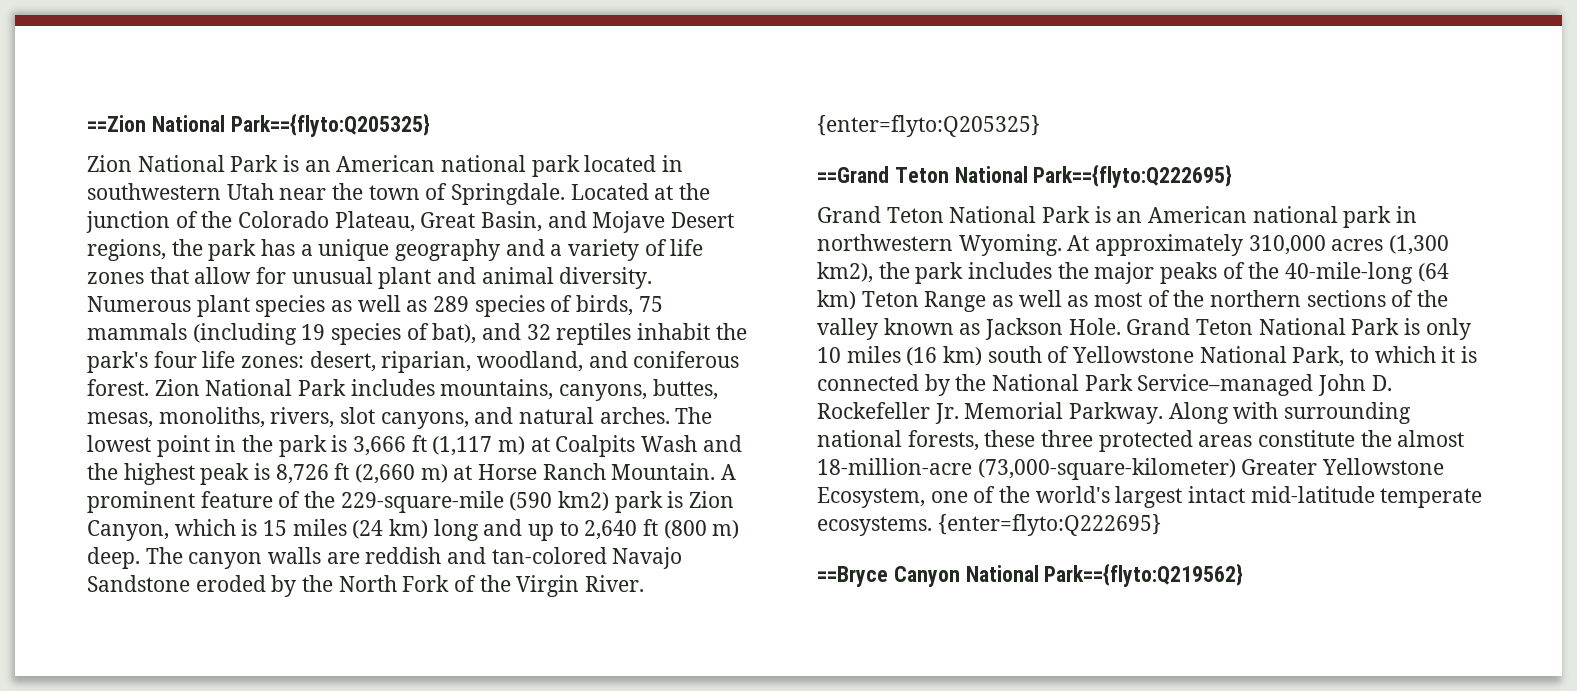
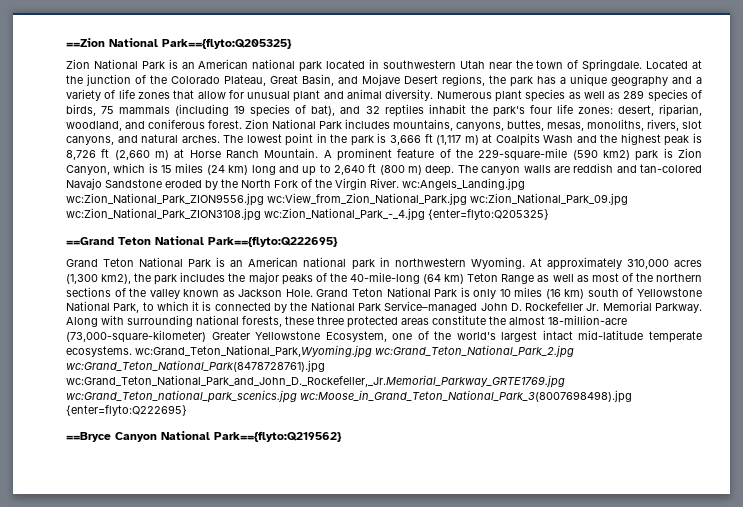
(645, 583) none -> [402,178,525,191] [66,193,628,206] [66,208,425,221] wc:Angels_Landing.jpg wc:Zion_National_Park_ZION9556.jpg wc:View_from_Zion_National_Park.jpg wc:Zion_National_Park_09.jpg wc:Zion_National_Park_ZION3108.jpg wc:Zion_National_Park_-_4.jpg
(932, 526) none -> [135,345,574,358] [66,360,325,373] [66,375,565,388] [66,390,632,403] wc:Grand_Teton_National_Park,Wyoming.jpg wc:Grand_Teton_National_Park_2.jpg wc:Grand_Teton_National_Park(8478728761).jpg wc:Grand_Teton_National_Park_and_John_D._Rockefeller,_Jr.Memorial_Parkway_GRTE1769.jpg wc:Grand_Teton_national_park_scenics.jpg wc:Moose_in_Grand_Teton_National_Park_3(8007698498).jpg

